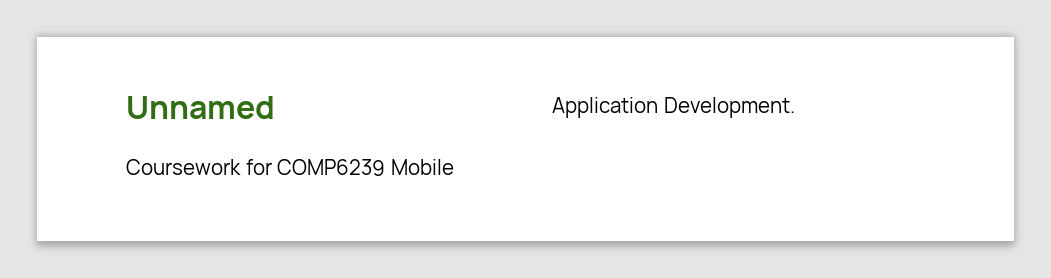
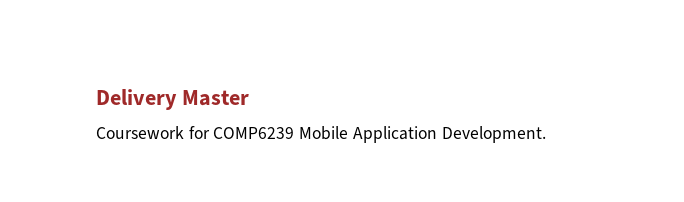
[126,96,275,119] Unnamed -> [96,89,249,110] Delivery Master

